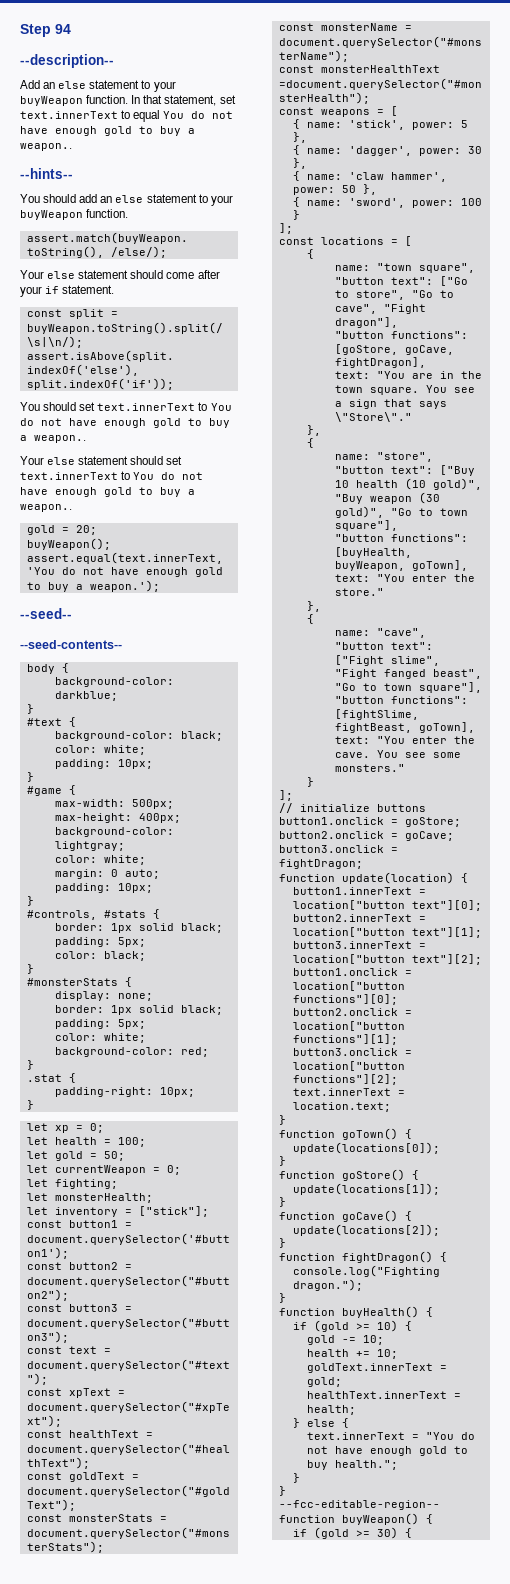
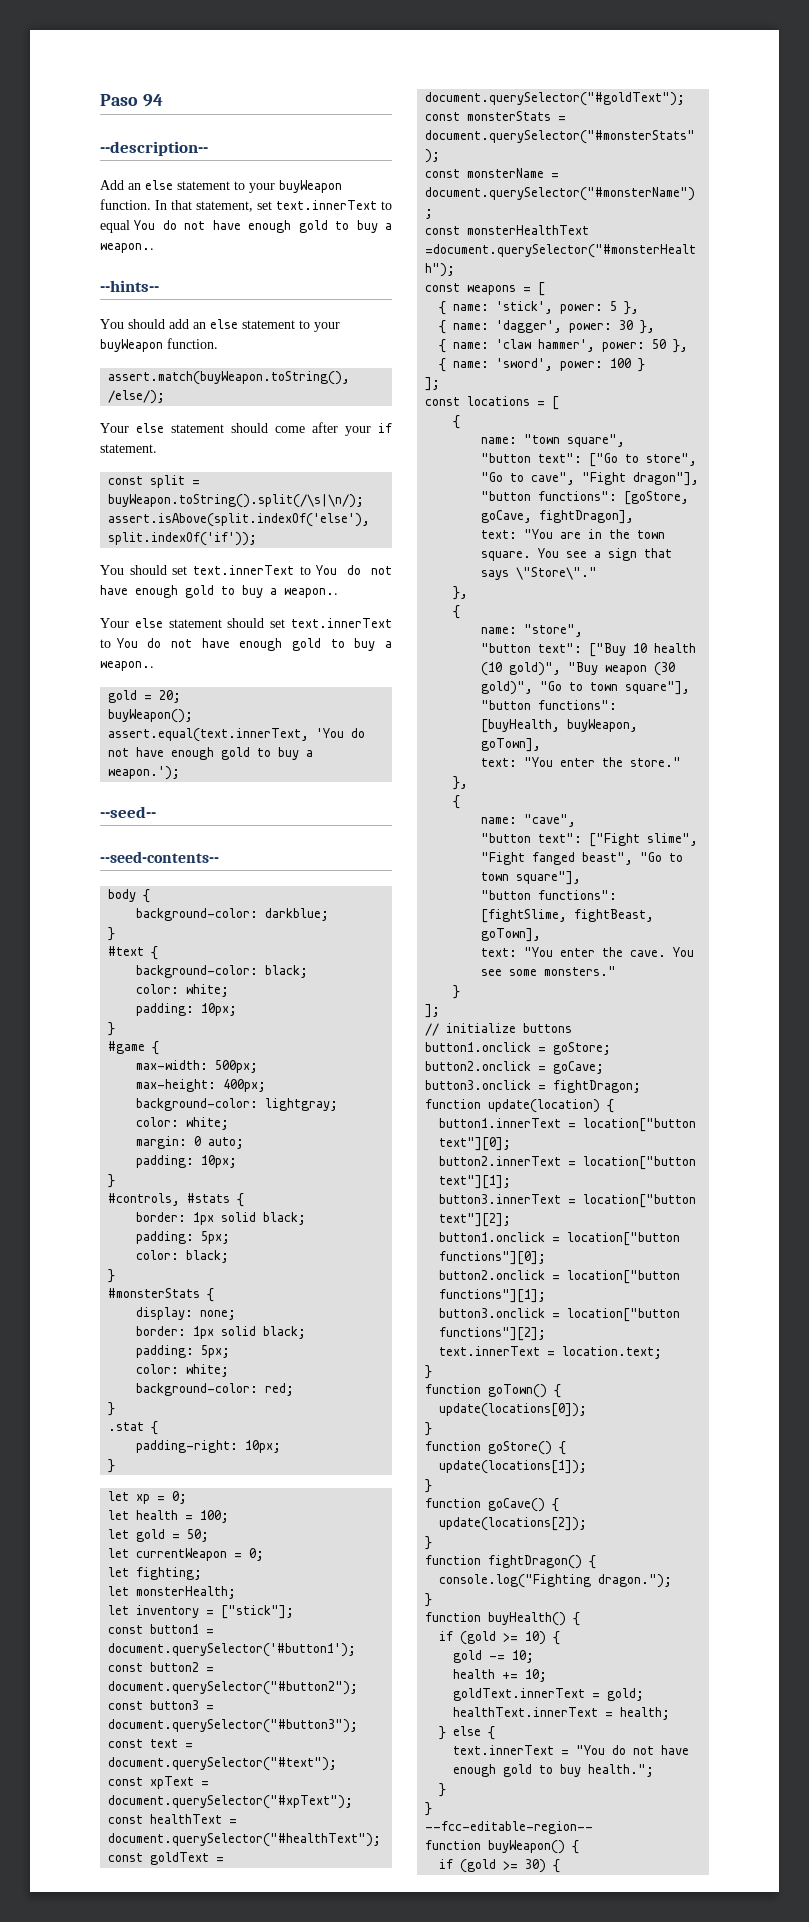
[20,24,51,37] Step -> [100,94,138,106] Paso

